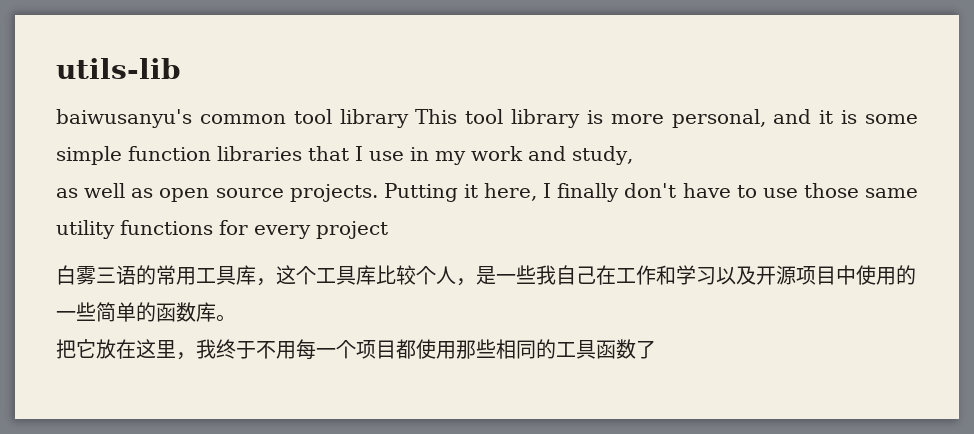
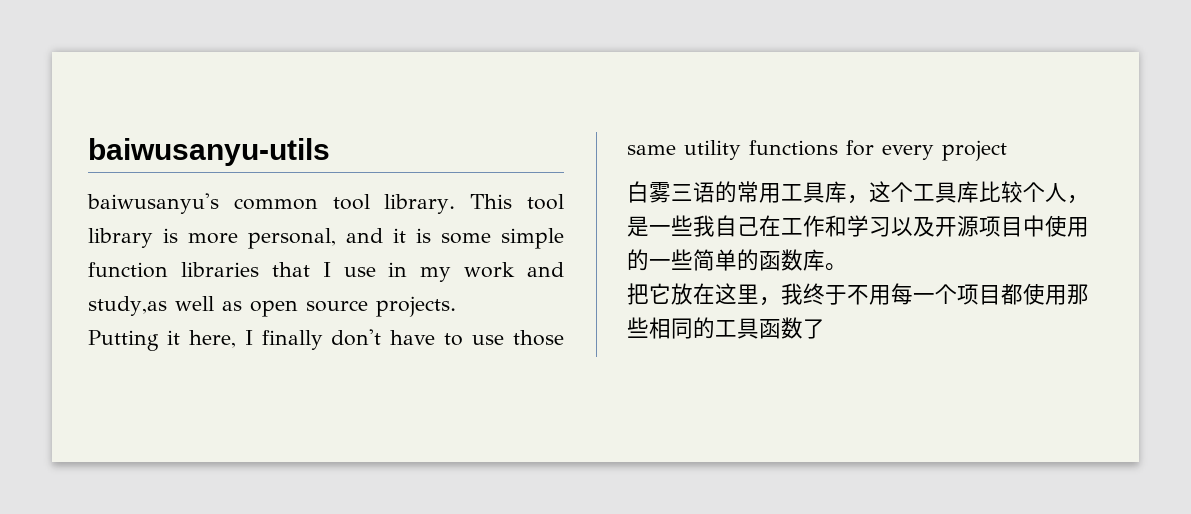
[56,58,181,79] utils-lib -> [88,138,330,166] baiwusanyu-utils
[339,109,409,128] library -> [384,194,456,214] library.
[572,146,633,165] [56,188,78,198] study, // as -> [88,296,167,316] study,as
(378, 193) none -> (456, 306) //

